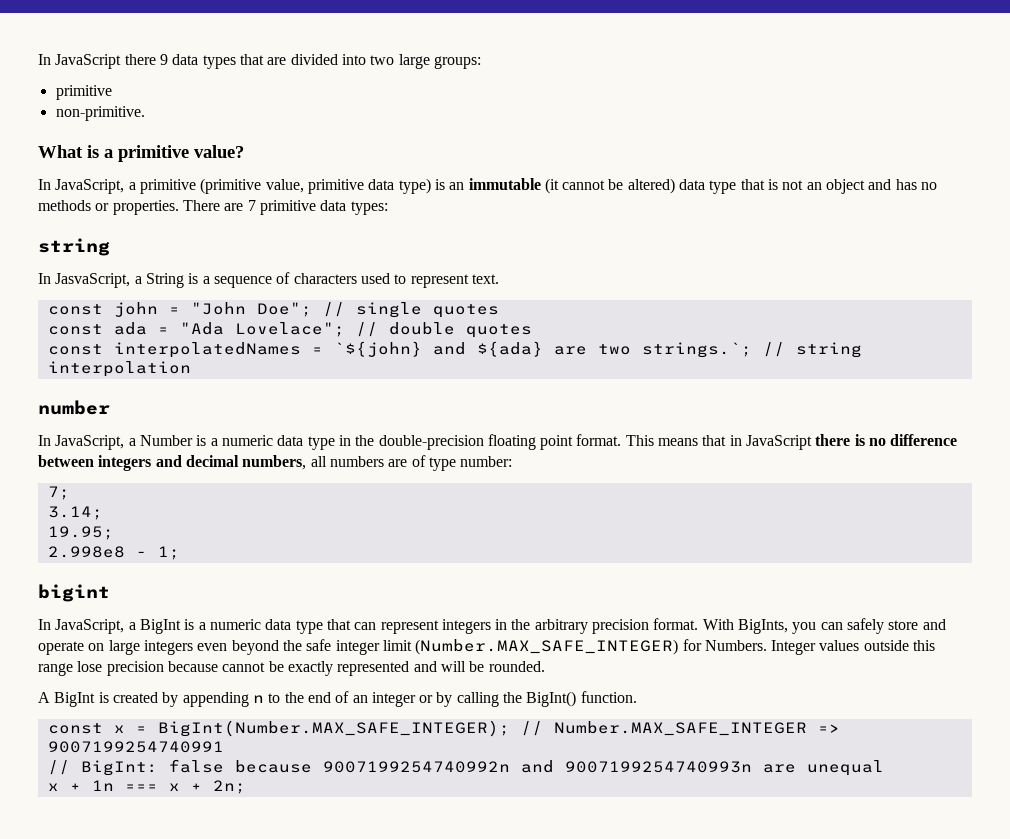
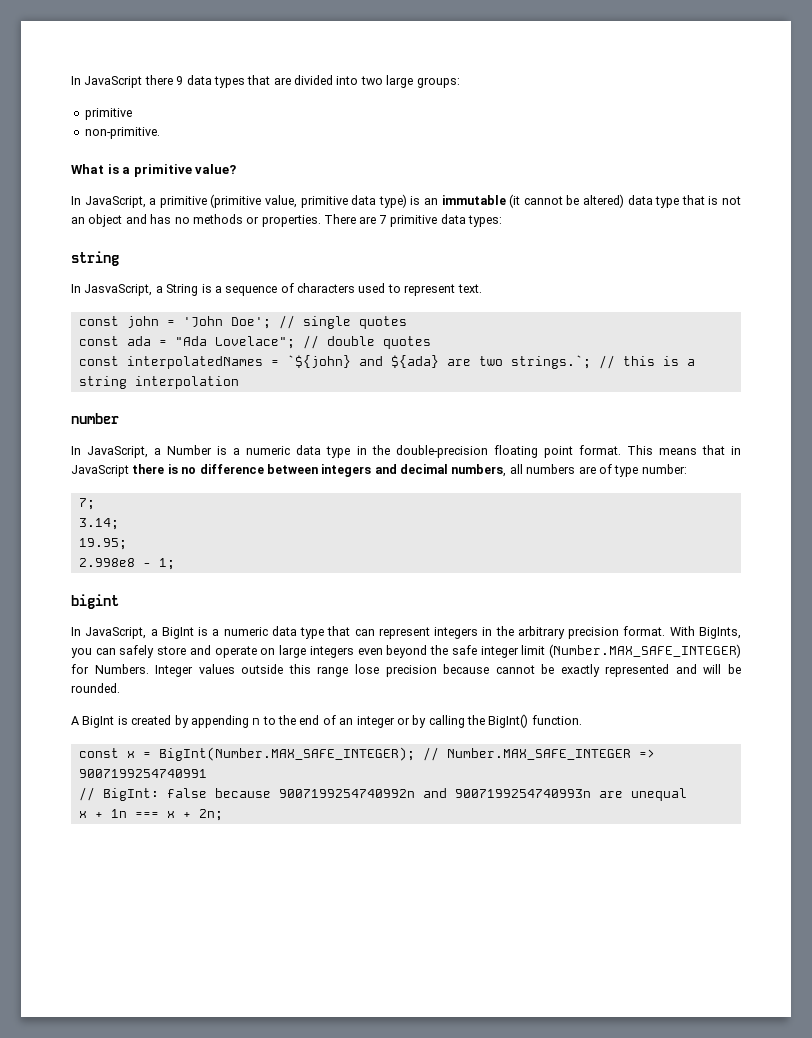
[190,302,312,317] "John Doe"; -> [182,316,271,329] 'John Doe';
(785, 349) none -> [622,356,695,366] this is a

